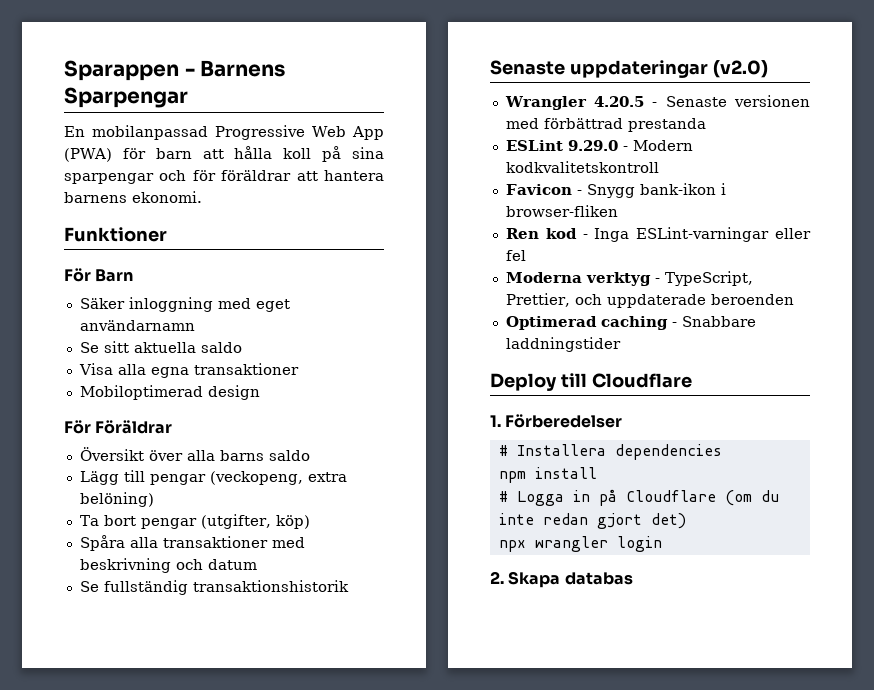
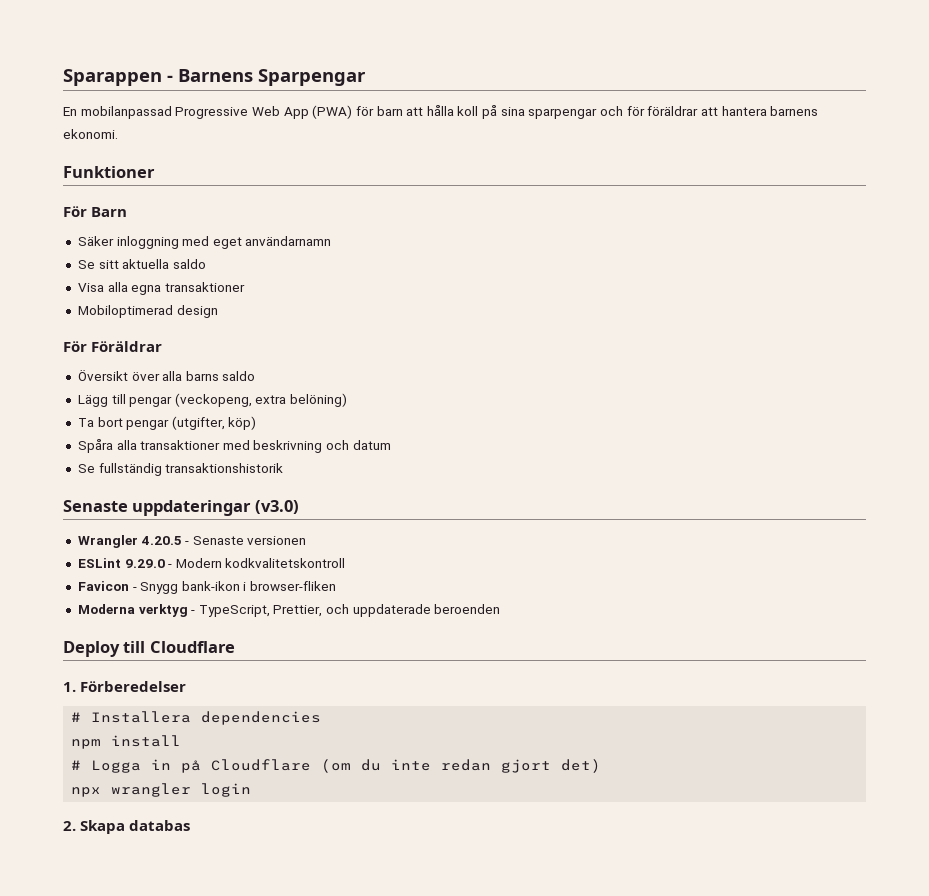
[712,60,768,78] (v2.0) -> [254,500,299,514] (v3.0)
[505,118,706,132] med förbättrad prestanda -> (307, 540) none
[505,227,811,242] [505,250,526,261] // Ren kod - Inga ESLint-varningar eller fel -> (337, 586) none
[505,316,756,330] [505,337,621,352] // Optimerad caching - Snabbare laddningstider -> (501, 609) none

